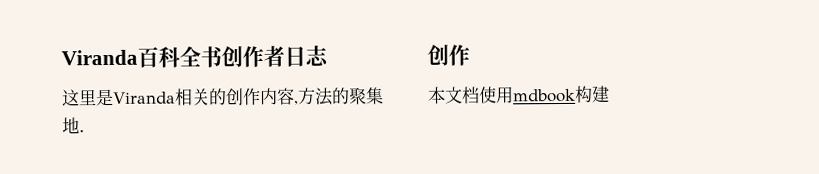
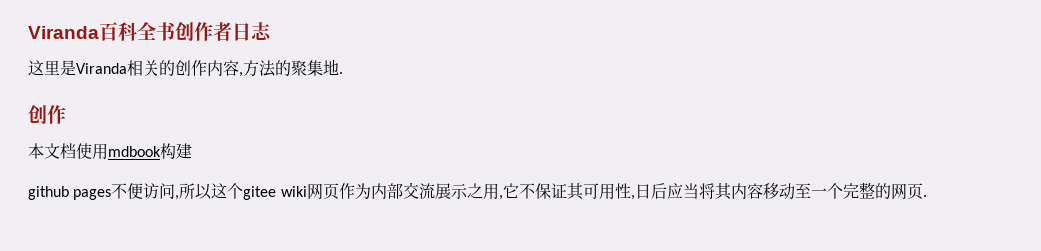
(610, 94) none -> [28,182,927,200] // github pages不便访问,所以这个gitee wiki网页作为内部交流展示之用,它不保证其可用性,日后应当将其内容移动至一个完整的网页.

